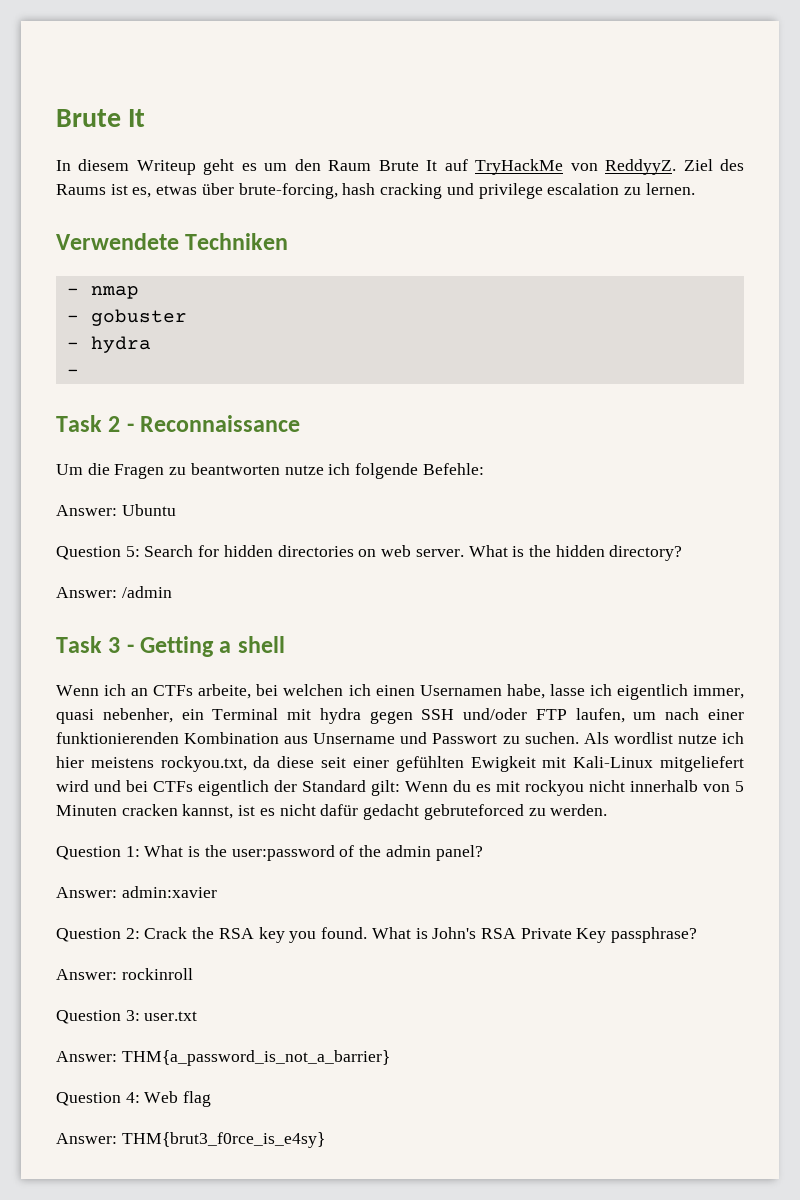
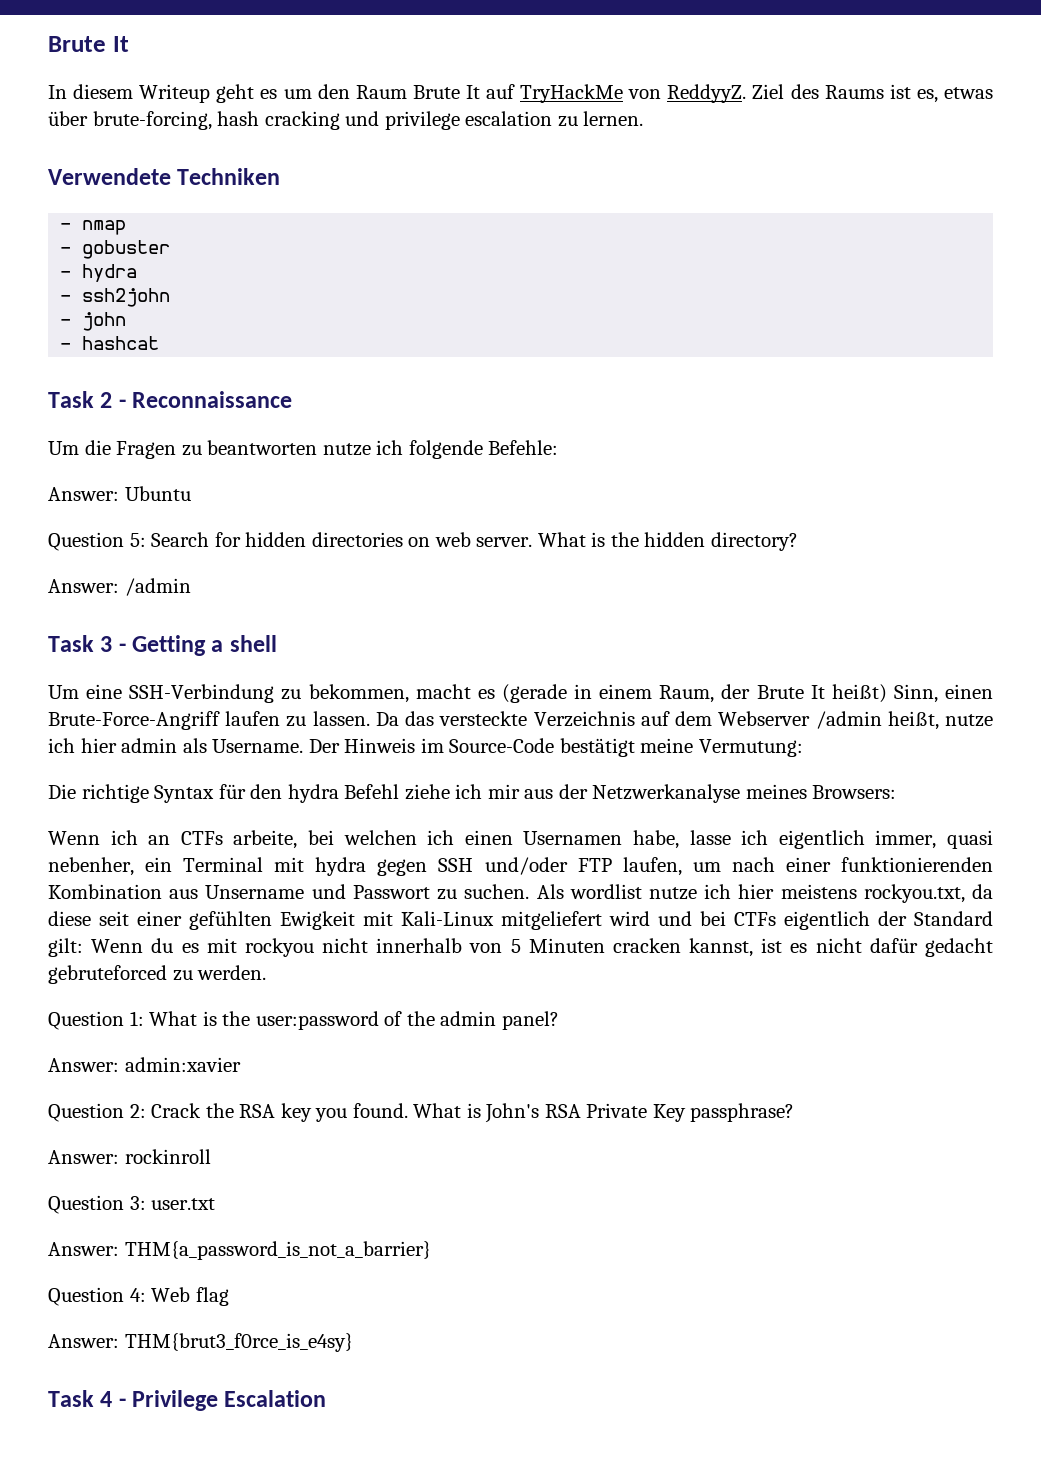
(79, 372) none -> [82,288,171,307] [60,312,127,331] [60,336,160,350] ssh2john // - john // - hashcat
(285, 644) none -> [48,684,993,703] [48,711,994,730] [48,738,803,757] [48,784,897,803] // Um eine SSH-Verbindung zu bekommen, macht es (gerade in einem Raum, der Brute It heißt) Sinn, einen Brute-Force-Angriff laufen zu lassen. Da das versteckte Verzeichnis auf dem Webserver /admin heißt, nutze ich hier admin als Username. Der Hinweis im Source-Code bestätigt meine Vermutung: // Die richtige Syntax für den hydra Befehl ziehe ich mir aus der Netzwerkanalyse meines Browsers:
(325, 1140) none -> [48,1390,327,1411] // Task 4 - Privilege Escalation

